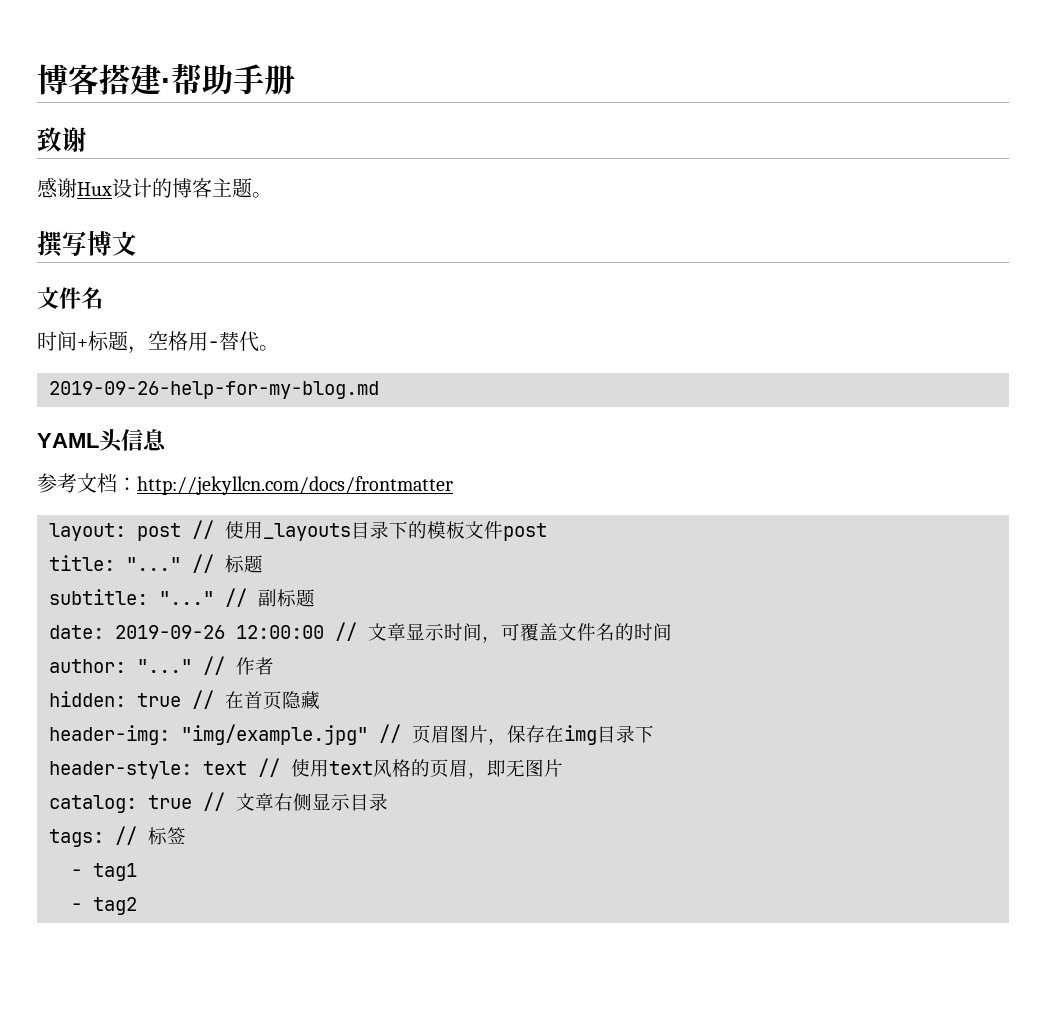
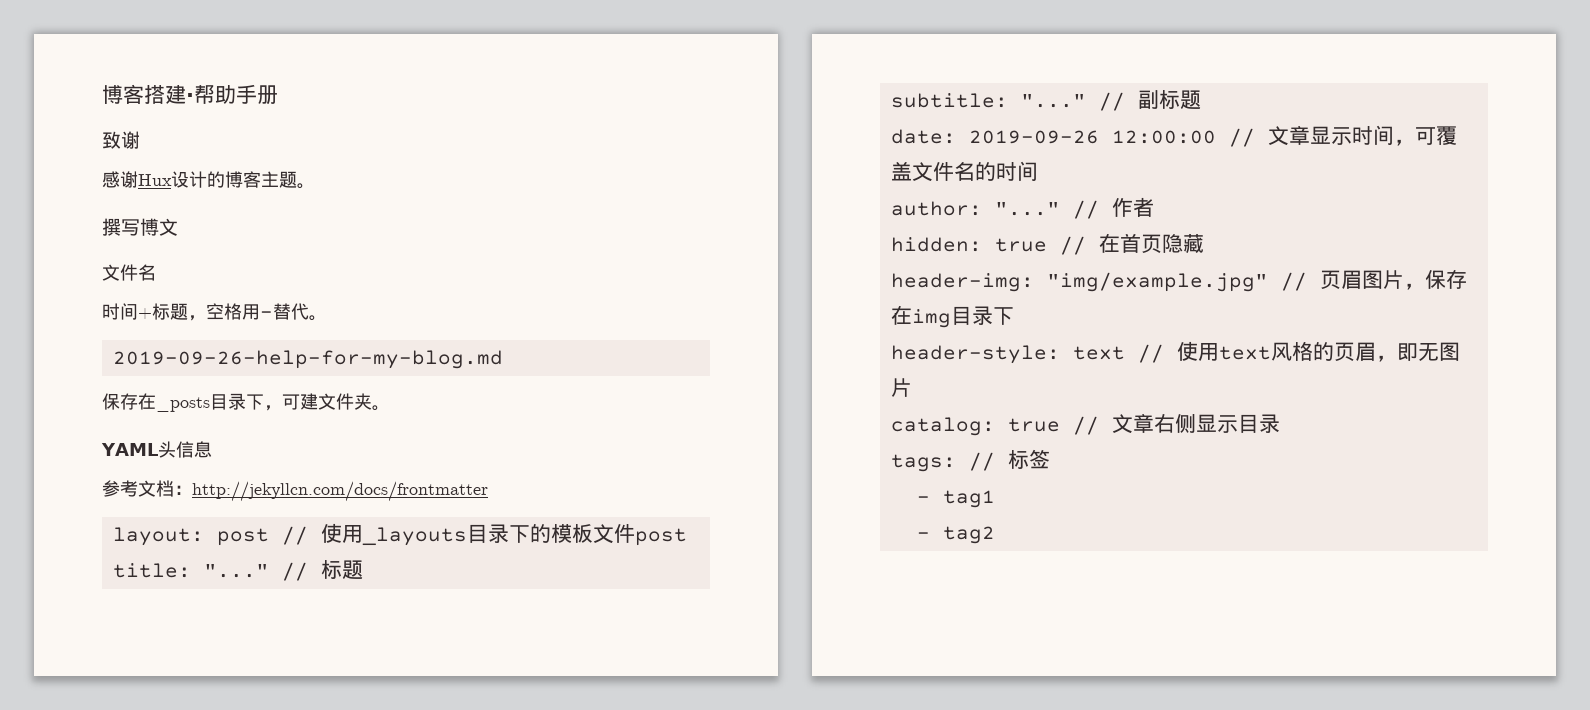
(379, 390) none -> [102,393,390,412] // 保存在_posts目录下，可建文件夹。

